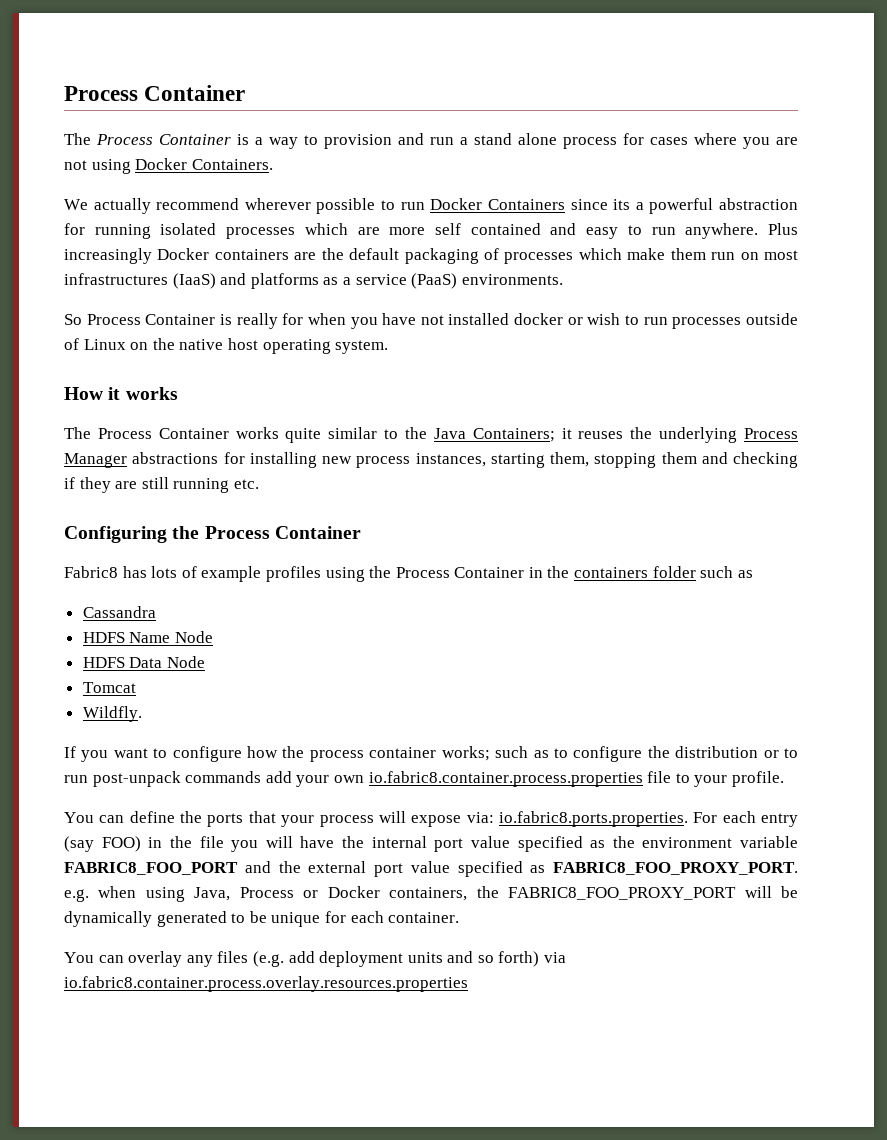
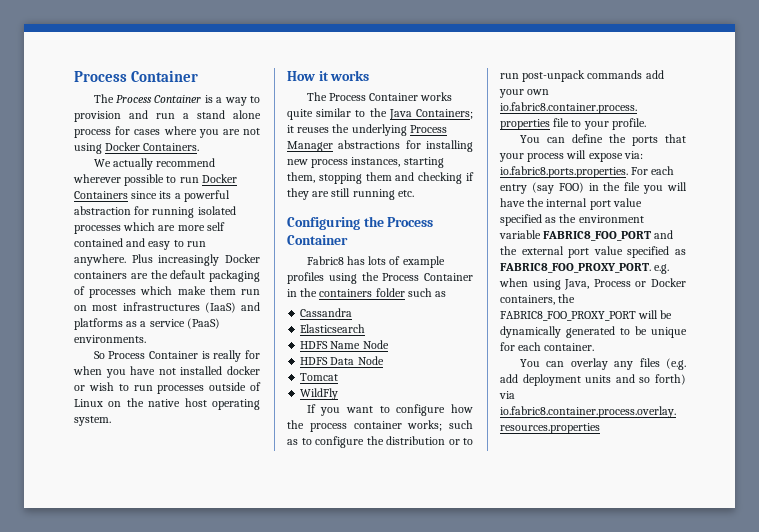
(156, 612) none -> [300,324,366,333] // Elasticsearch
[82,706,142,722] Wildfly. -> [300,388,339,400] WildFly

